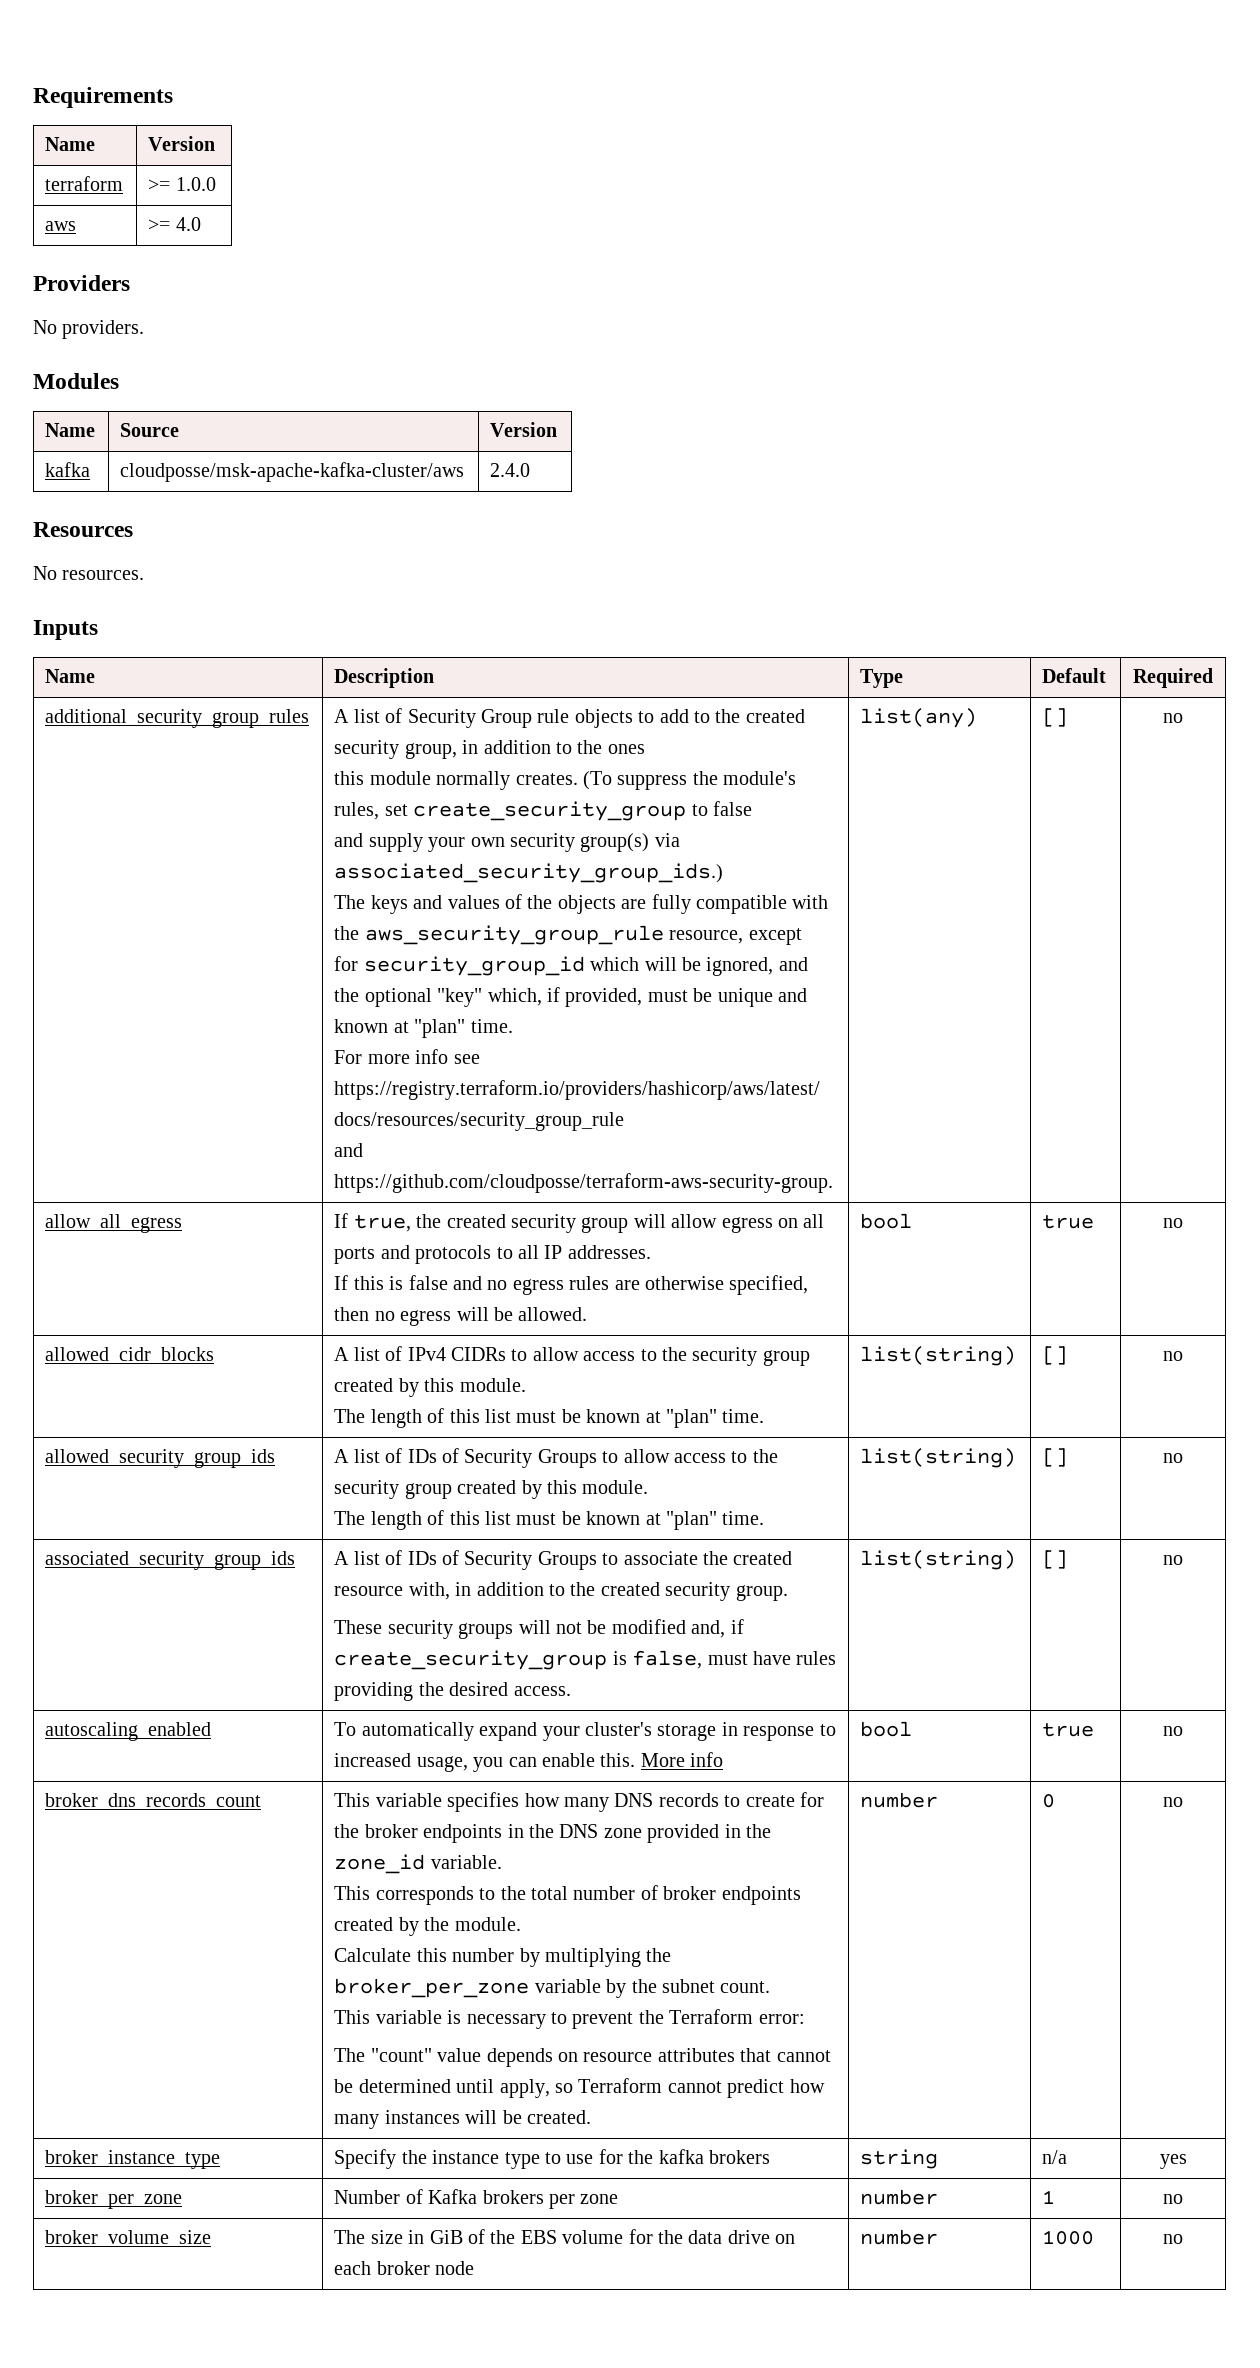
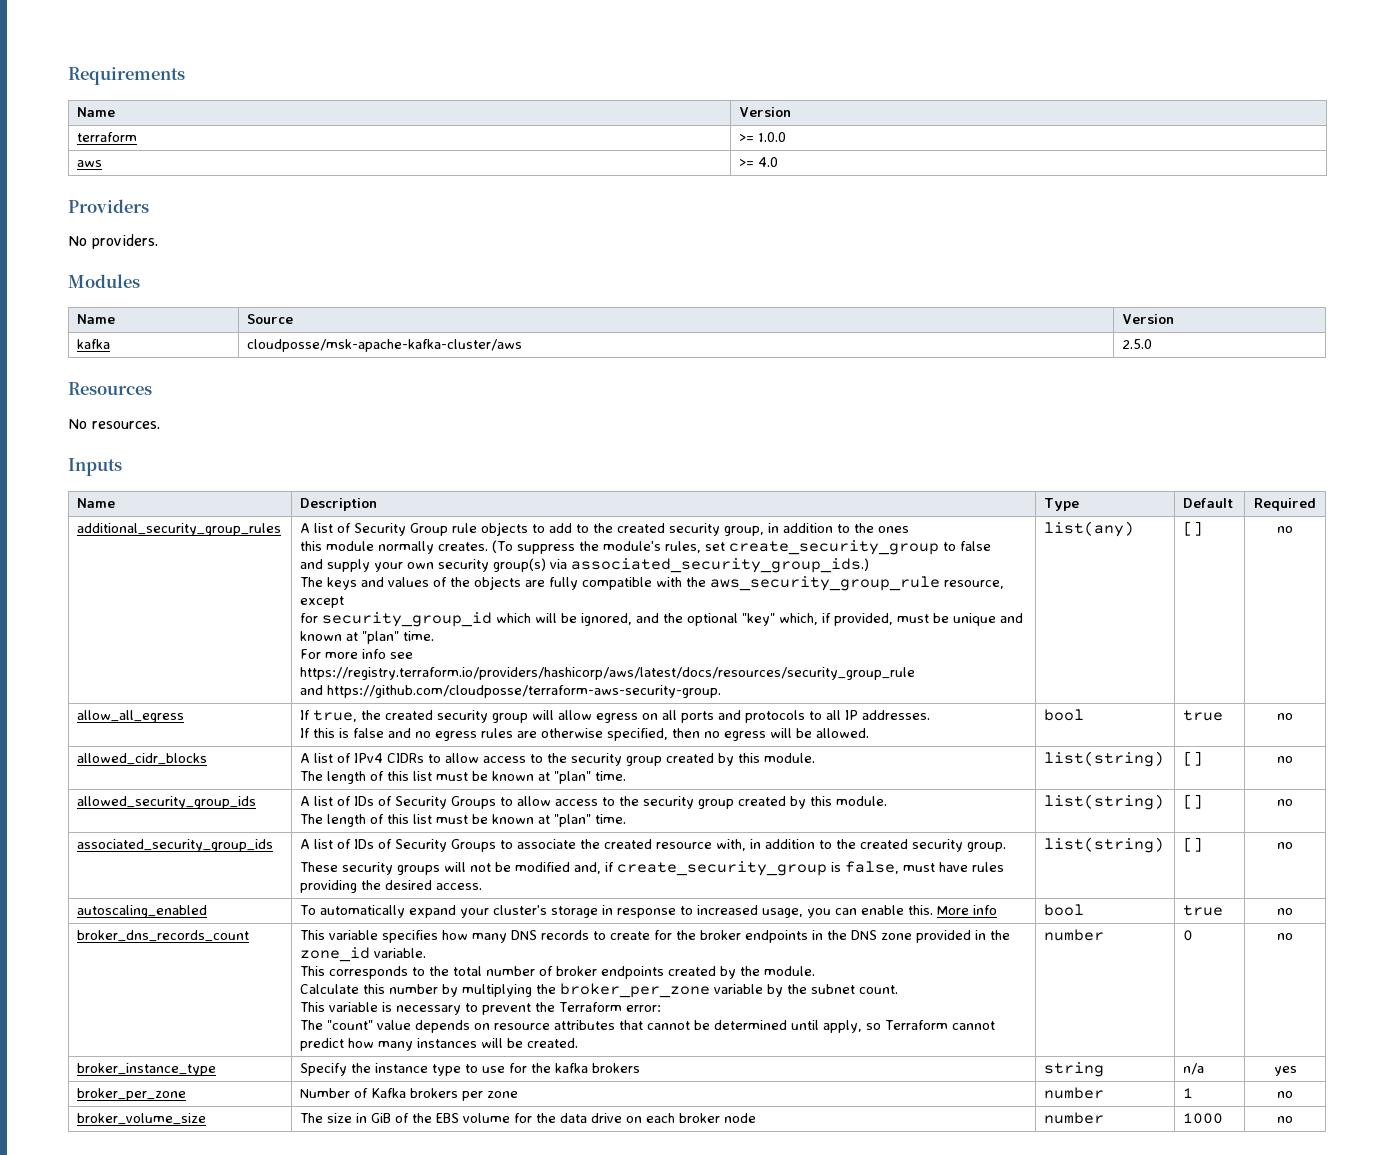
[490,463,531,477] 2.4.0 -> [1122,339,1153,349] 2.5.0

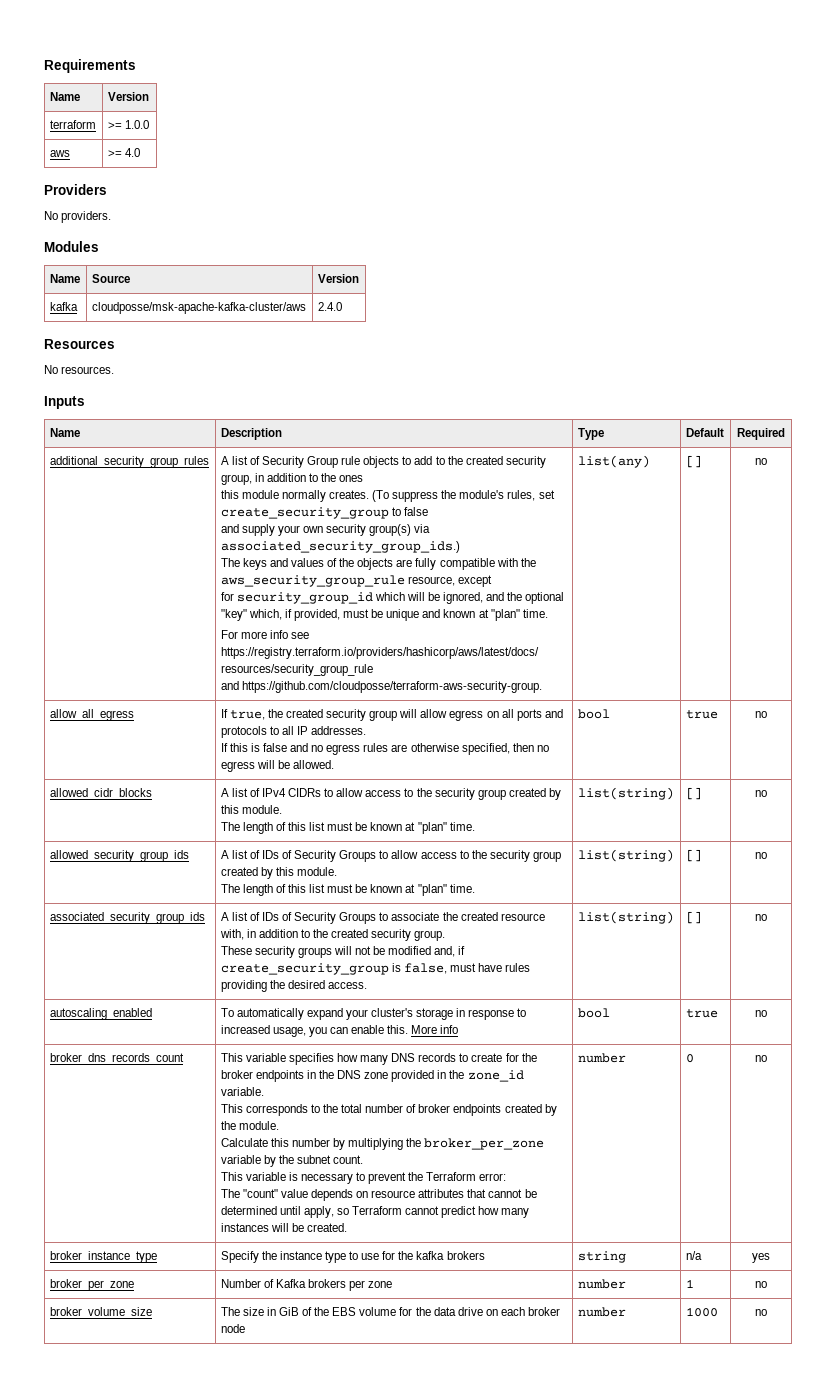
[1122,339,1153,349] 2.5.0 -> [317,302,342,311] 2.4.0

